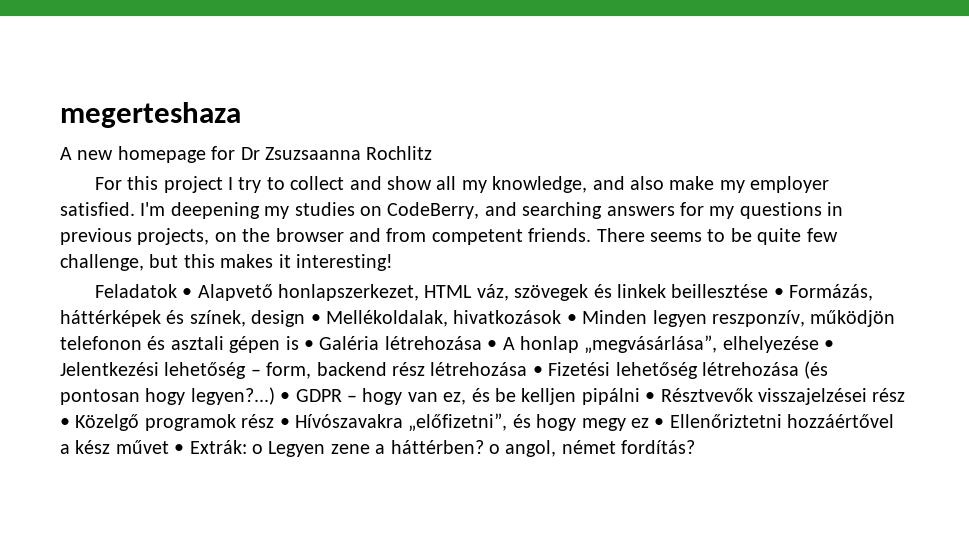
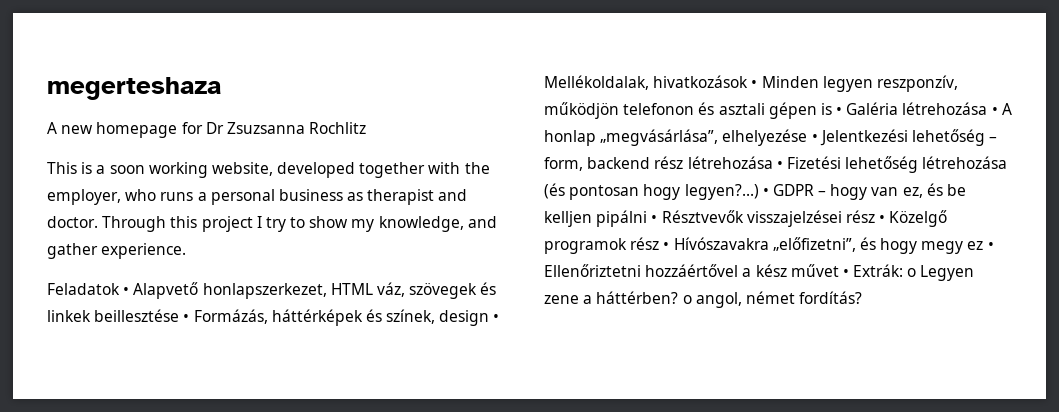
[265,147,361,160] Zsuzsaanna -> [226,122,305,134] Zsuzsanna
[94,177,122,190] For -> [47,162,490,178] [47,189,468,205] [47,216,167,232] This is a soon working website, developed together with the employer, who runs a personal business as therapist and doctor. Through
[290,176,830,193] [60,202,844,219] [60,228,838,245] [60,254,393,271] collect and show all my knowledge, and also make my employer satisfied. I'm deepening my studies on CodeBerry, and searching answers for my questions in previous projects, on the browser and from competent friends. There seems to be quite few challenge, but this makes it interesting! -> [309,216,497,232] [47,243,187,259] show my knowledge, and gather experience.

